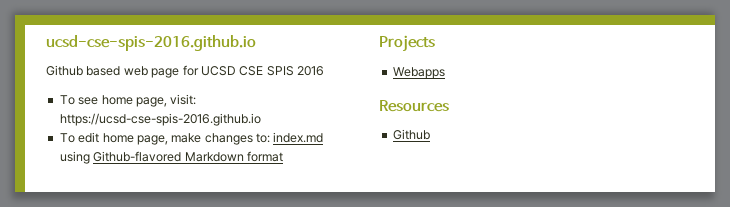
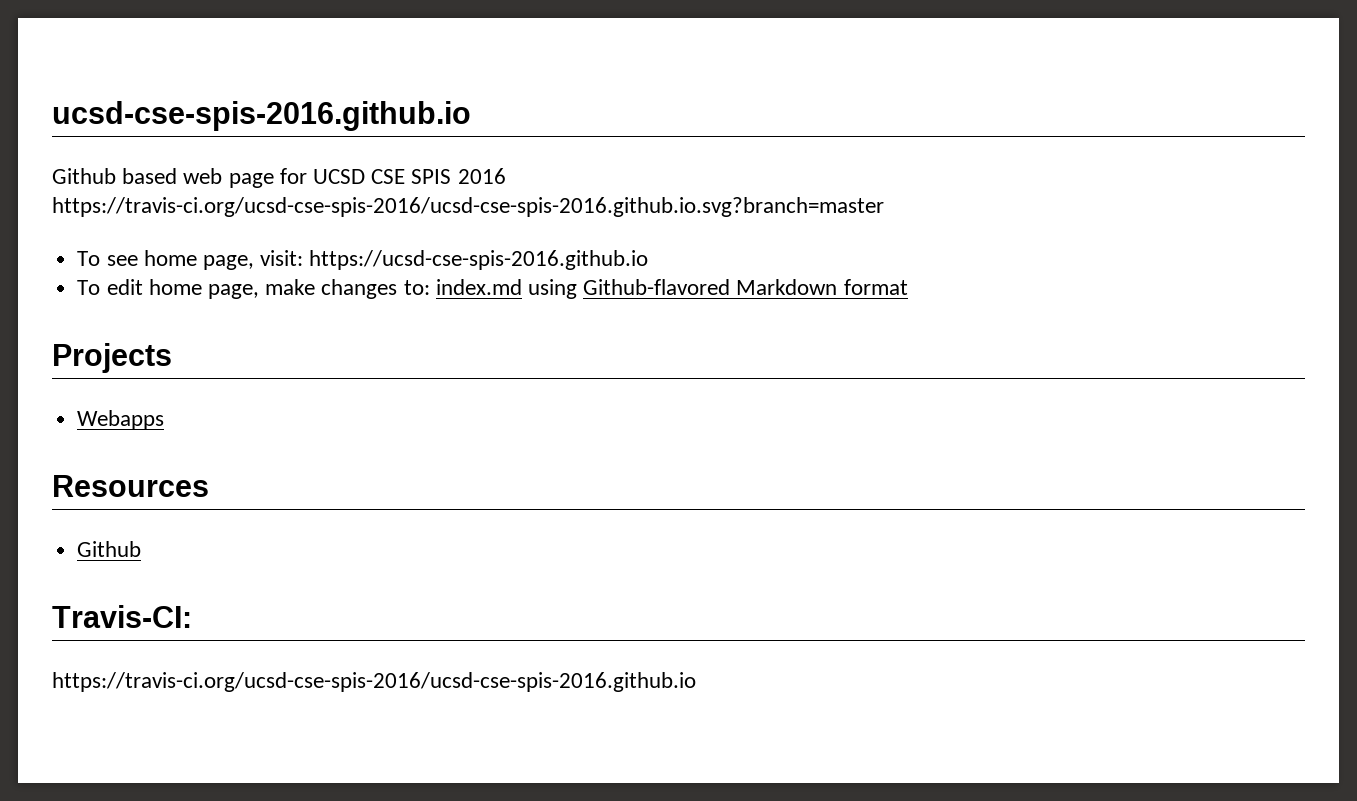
(324, 71) none -> [52,197,884,217] https://travis-ci.org/ucsd-cse-spis-2016/ucsd-cse-spis-2016.github.io.svg?branch=master
(430, 134) none -> [52,605,192,628] [52,672,696,692] // Travis-CI: // https://travis-ci.org/ucsd-cse-spis-2016/ucsd-cse-spis-2016.github.io

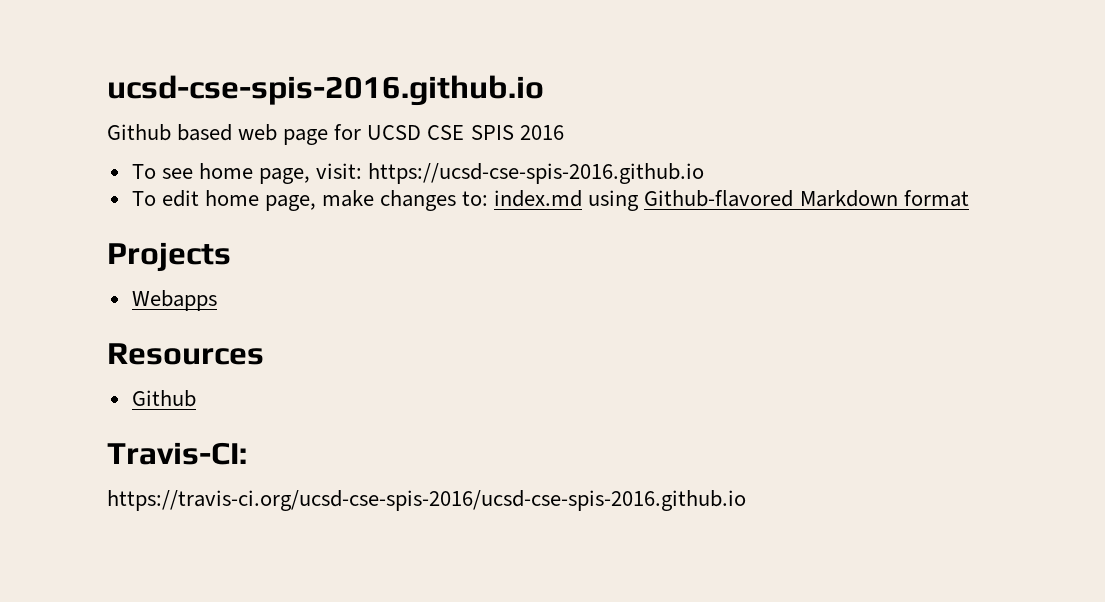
[52,197,884,217] https://travis-ci.org/ucsd-cse-spis-2016/ucsd-cse-spis-2016.github.io.svg?branch=master -> (564, 132) none

